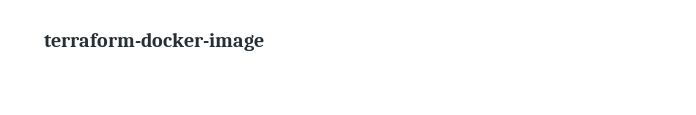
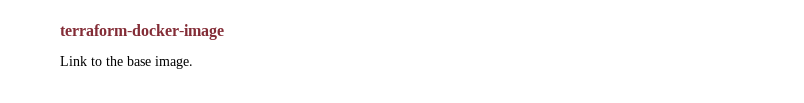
(264, 41) none -> [60,56,193,69] // Link to the base image.

